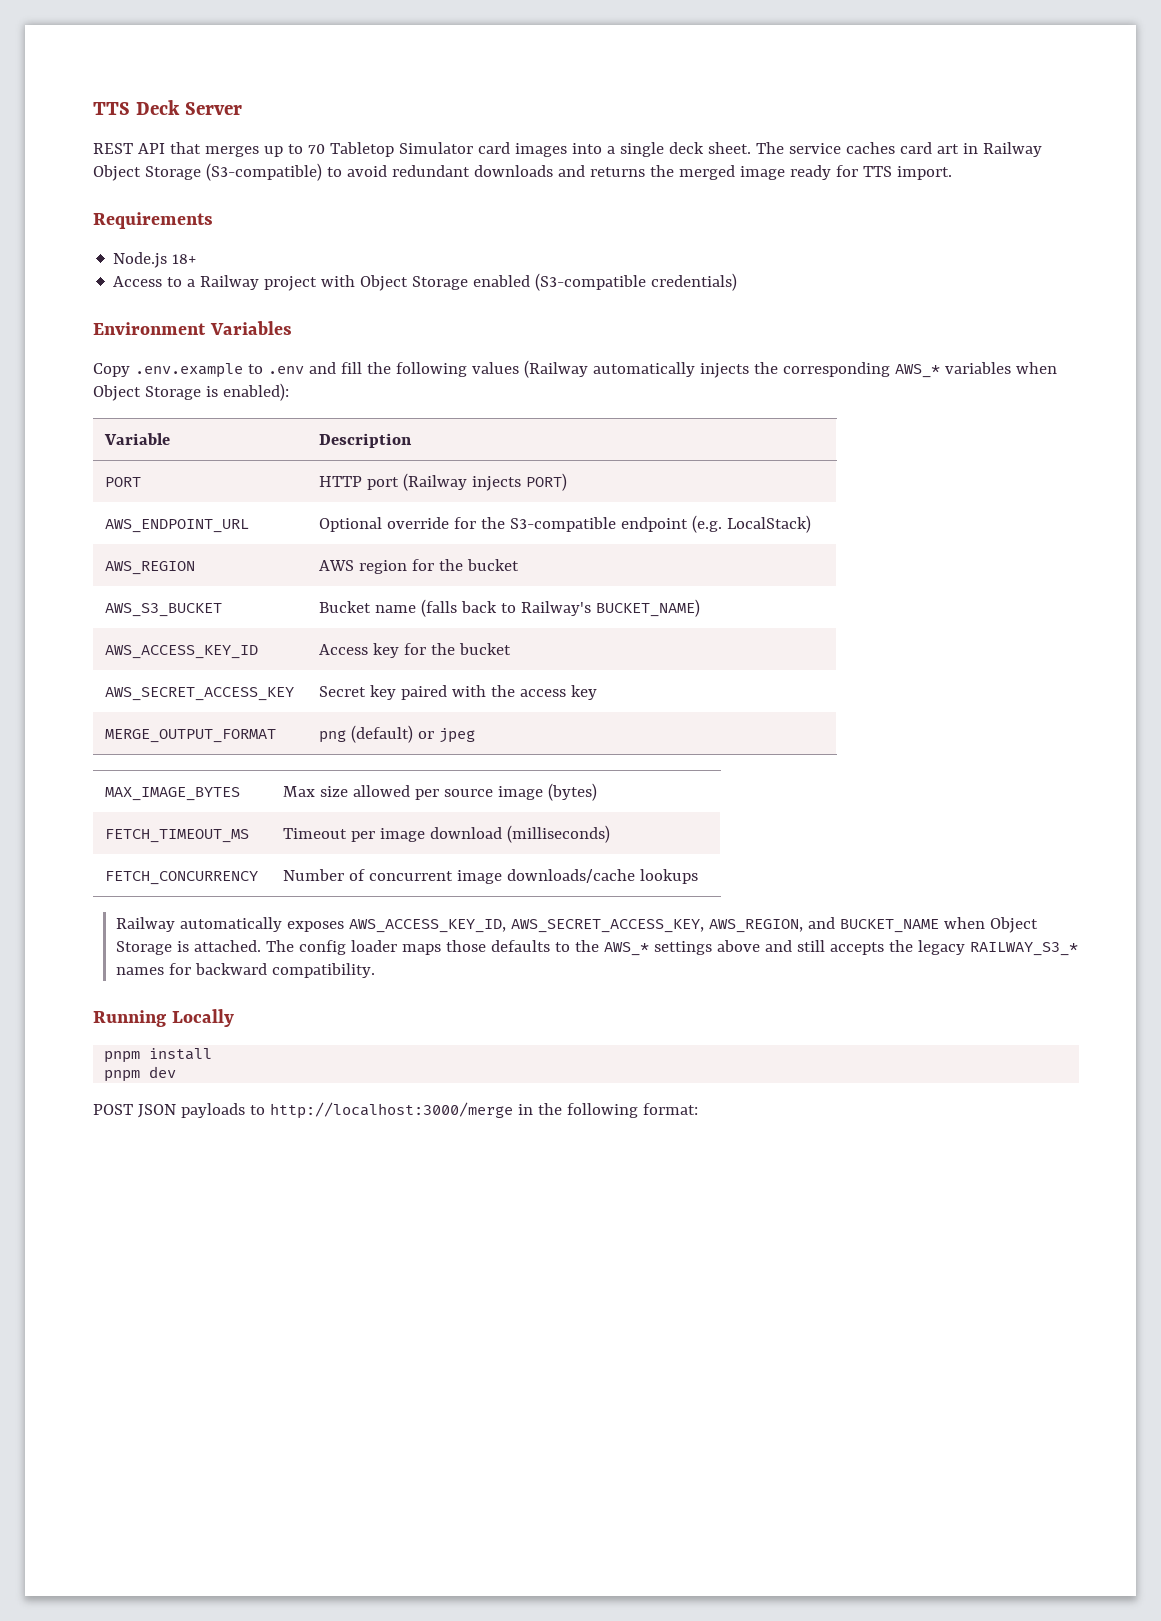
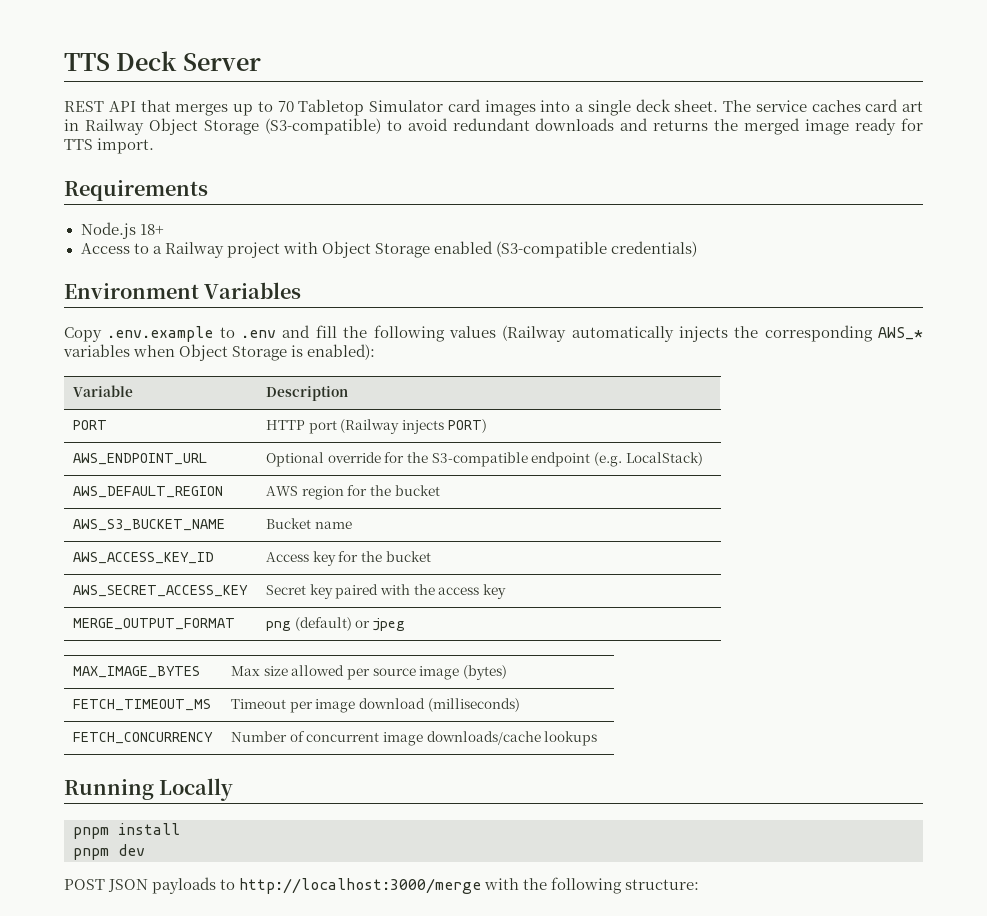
[105,561,196,575] AWS_REGION -> [73,486,224,498] AWS_DEFAULT_REGION
[105,603,223,617] AWS_S3_BUCKET -> [73,519,226,531] AWS_S3_BUCKET_NAME
[421,599,701,617] (falls back to Railway's BUCKET_NAME) -> (352, 525) none
[116,917,1039,933] [116,940,1079,956] [116,963,376,978] // Railway automatically exposes AWS_ACCESS_KEY_ID, AWS_SECRET_ACCESS_KEY, AWS_REGION, and BUCKET_NAME when Object Storage is attached. The config loader maps those defaults to the AWS_* settings above and still accepts the legacy RAILWAY_S3_* names for backward compatibility. -> (598, 738) none
[517,1103,698,1118] in the following format: -> [484,877,700,894] with the following structure:

